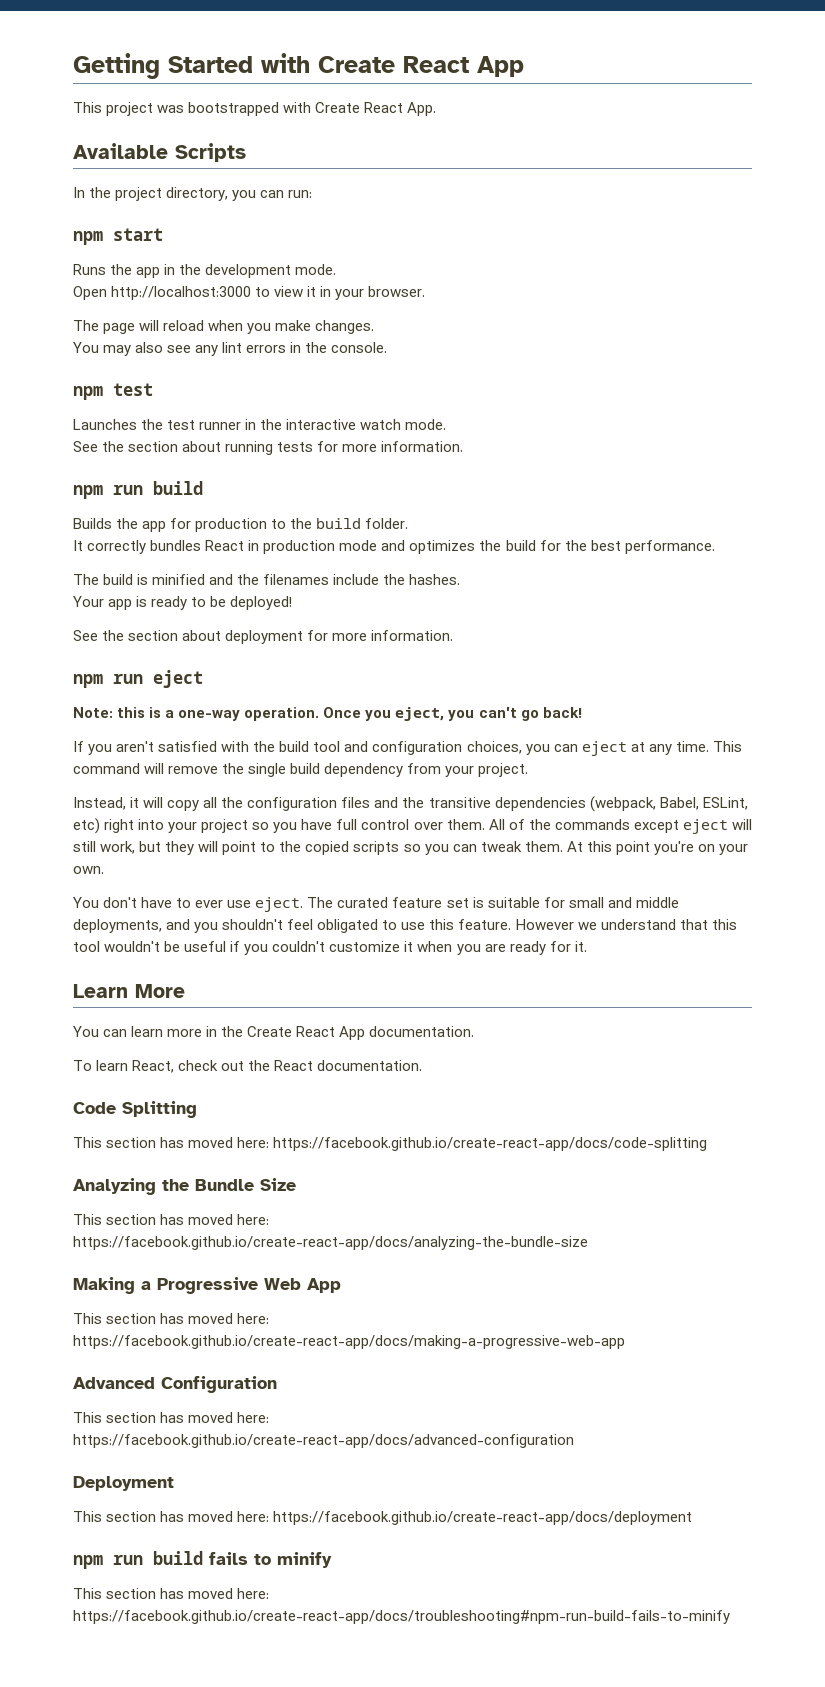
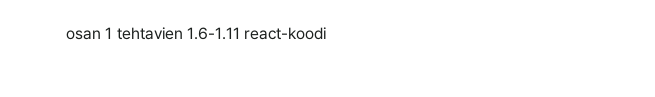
[73,53,524,79] [73,102,437,116] [73,143,246,162] [73,187,313,201] [73,228,163,245] [73,264,337,278] [73,286,426,300] [73,320,375,334] [73,342,388,356] [73,383,153,400] [73,419,447,430] [73,441,464,455] [73,481,203,499] [73,518,409,532] [73,540,715,554] [73,574,461,585] [73,596,293,610] [73,630,454,644] [73,670,203,688] [73,707,582,721] [73,741,742,756] [73,763,529,777] [73,796,748,812] [73,818,752,834] [73,841,748,855] [73,866,104,874] [73,897,679,912] [73,919,737,933] [73,941,587,955] [73,984,185,998] [73,1026,475,1040] [73,1060,423,1073] [73,1101,197,1118] [73,1137,708,1151] [73,1178,296,1195] [73,1214,270,1225] [73,1236,588,1250] [73,1277,341,1294] [73,1313,270,1324] [73,1335,625,1349] [73,1376,277,1393] [73,1412,270,1423] [73,1434,574,1448] [73,1476,174,1491] [73,1511,693,1525] [73,1551,332,1569] [73,1588,270,1599] [73,1610,730,1624] Getting Started with Create React App // This project was bootstrapped with Create React App. // Available Scripts // In the project directory, you can run: // npm start // Runs the app in the development mode. // Open http://localhost:3000 to view it in your browser. // The page will reload when you make changes. // You may also see any lint errors in the console. // npm test // Launches the test runner in the interactive watch mode. // See the section about running tests for more information. // npm run build // Builds the app for production to the build folder. // It correctly bundles React in production mode and optimizes the build for the best performance. // The build is minified and the filenames include the hashes. // Your app is ready to be deployed! // See the section about deployment for more information. // npm run eject // Note: this is a one-way operation. Once you eject, you can't go back! // If you aren't satisfied with the build tool and configuration choices, you can eject at any time. This command will remove the single build dependency from your project. // Instead, it will copy all the configuration files and the transitive dependencies (webpack, Babel, ESLint, etc) right into your project so you have full control over them. All of the commands except eject will still work, but they will point to the copied scripts so you can tweak them. At this point you're on your own. // You don't have to ever use eject. The curated feature set is suitable for small and middle deployments, and you shouldn't feel obligated to use this feature. However we understand that this tool wouldn't be useful if you couldn't customize it when you are ready for it. // Learn More // You can learn more in the Create React App documentation. // To learn React, check out the React documentation. // Code Splitting // This section has moved here: https://facebook.github.io/create-react-app/docs/code-splitting // Analyzing the Bundle Size // This section has moved here: https://facebook.github.io/create-react-app/docs/analyzing-the-bundle-size // Making a Progressive Web App // This section has moved here: https://facebook.github.io/create-react-app/docs/making-a-progressive-web-app // Advanced Configuration // This section has moved here: https://facebook.github.io/create-react-app/docs/advanced-configuration // Deployment // This section has moved here: https://facebook.github.io/create-react-app/docs/deployment // npm run build fails to minify // This section has moved here: https://facebook.github.io/create-react-app/docs/troubleshooting#npm-run-build-fails-to-minify -> [66,27,327,40] osan 1 tehtavien 1.6-1.11 react-koodi

